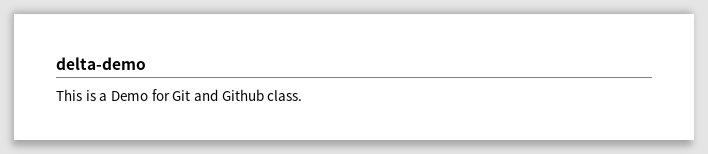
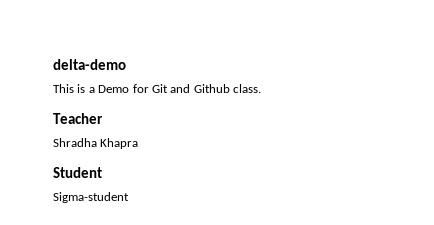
(303, 95) none -> [53,113,103,124] [53,138,139,149] [53,167,102,178] [53,192,129,203] // Teacher // Shradha Khapra // Student // Sigma-student

